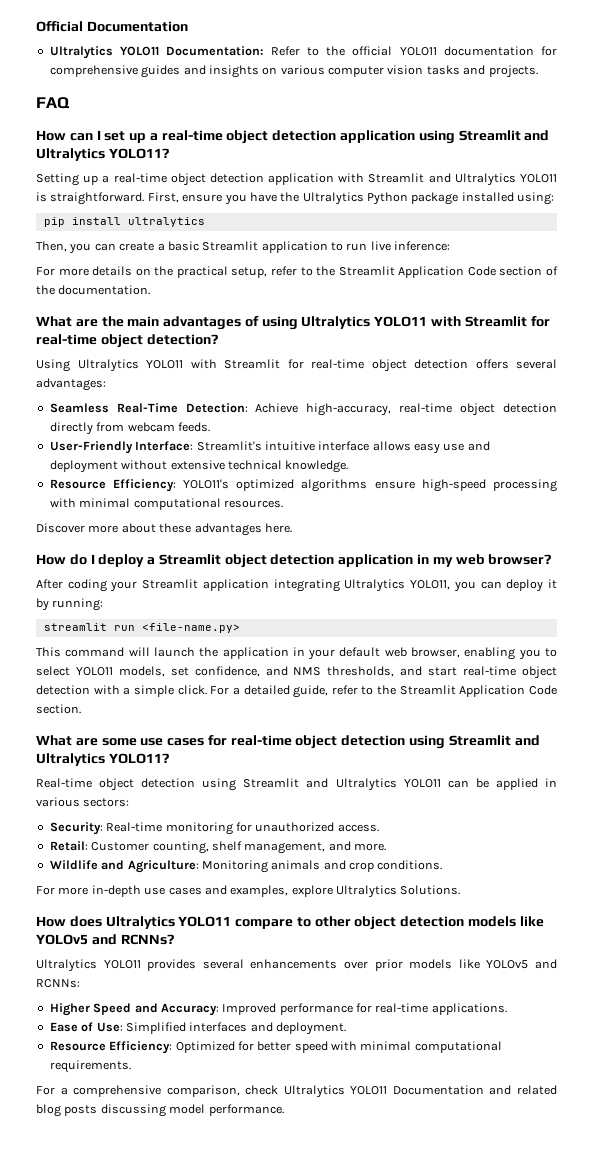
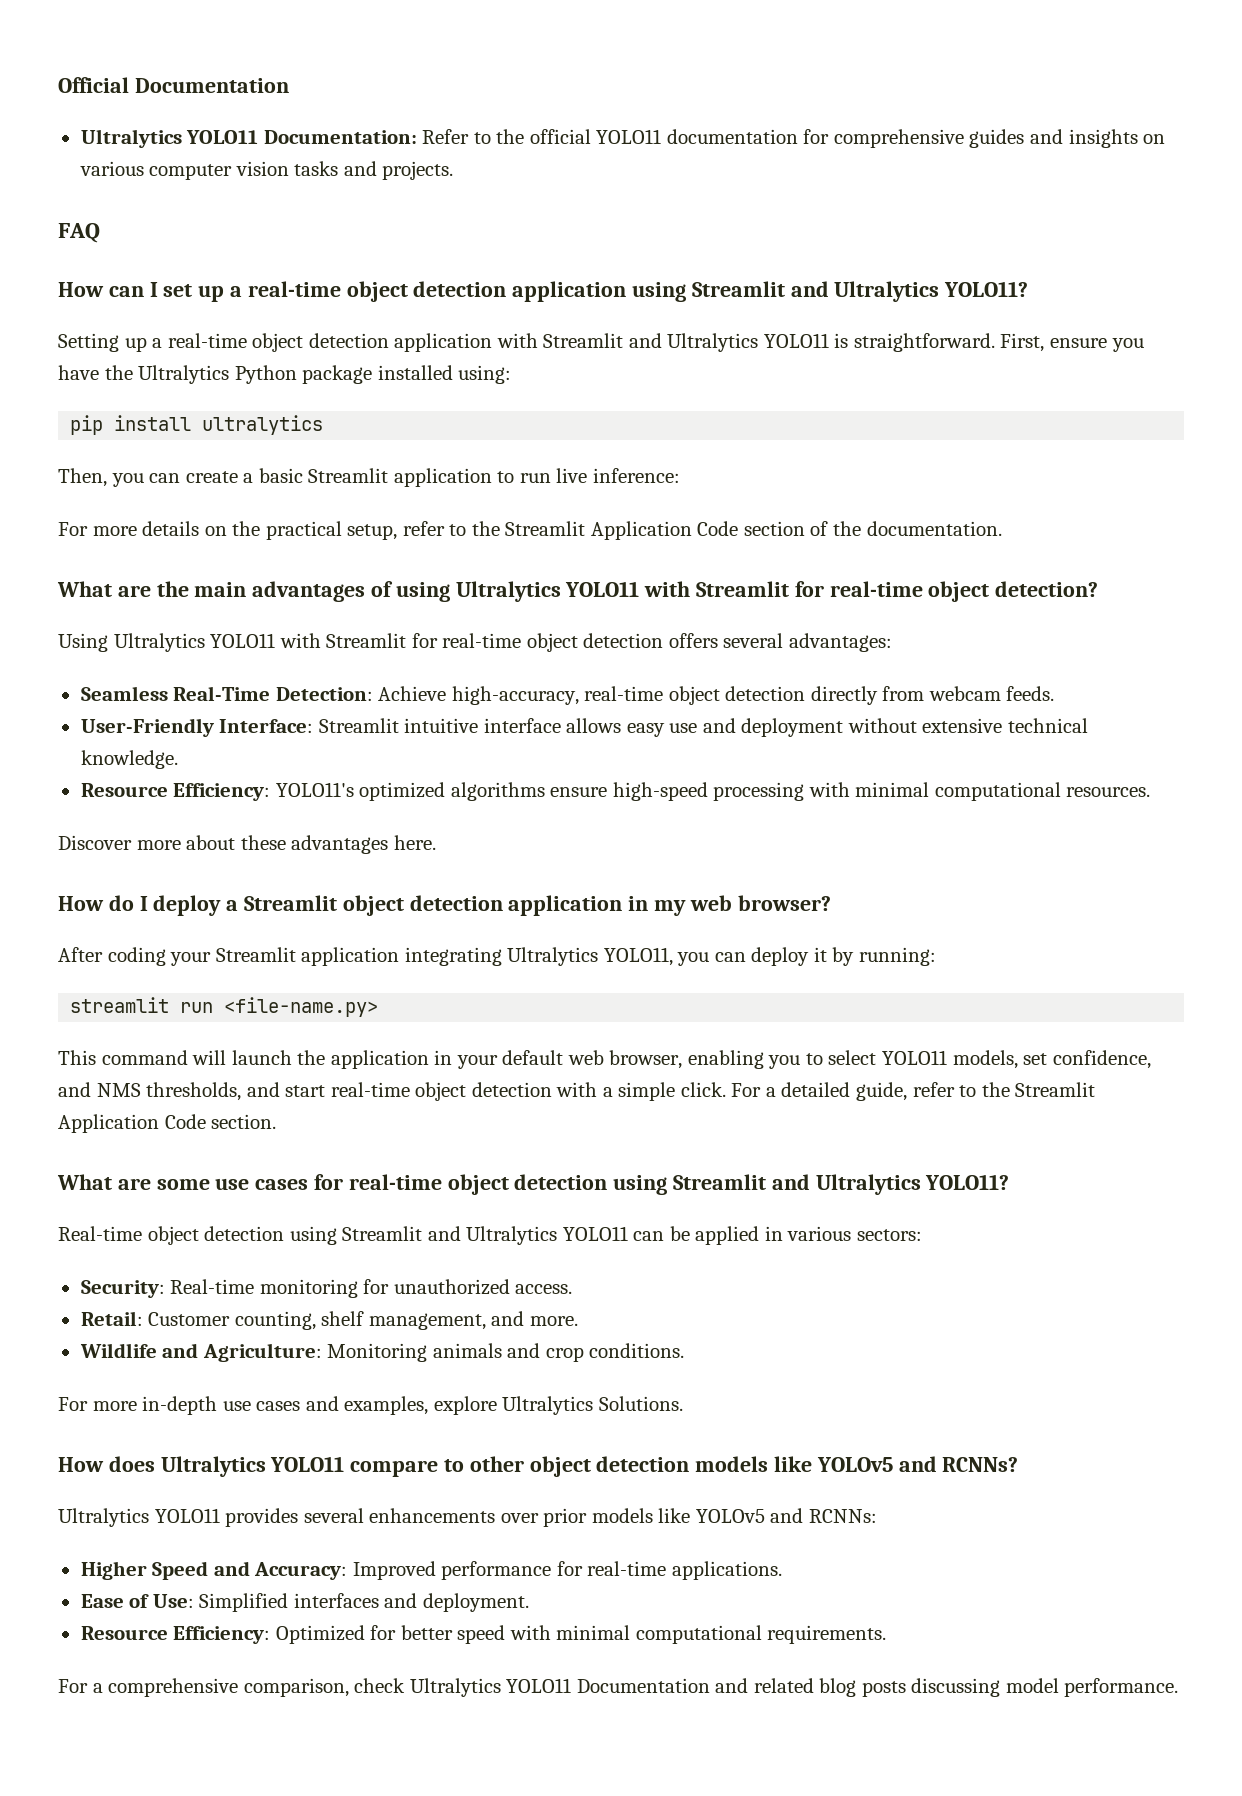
[196,441,262,451] Streamlit's -> [318,718,399,733] Streamlit

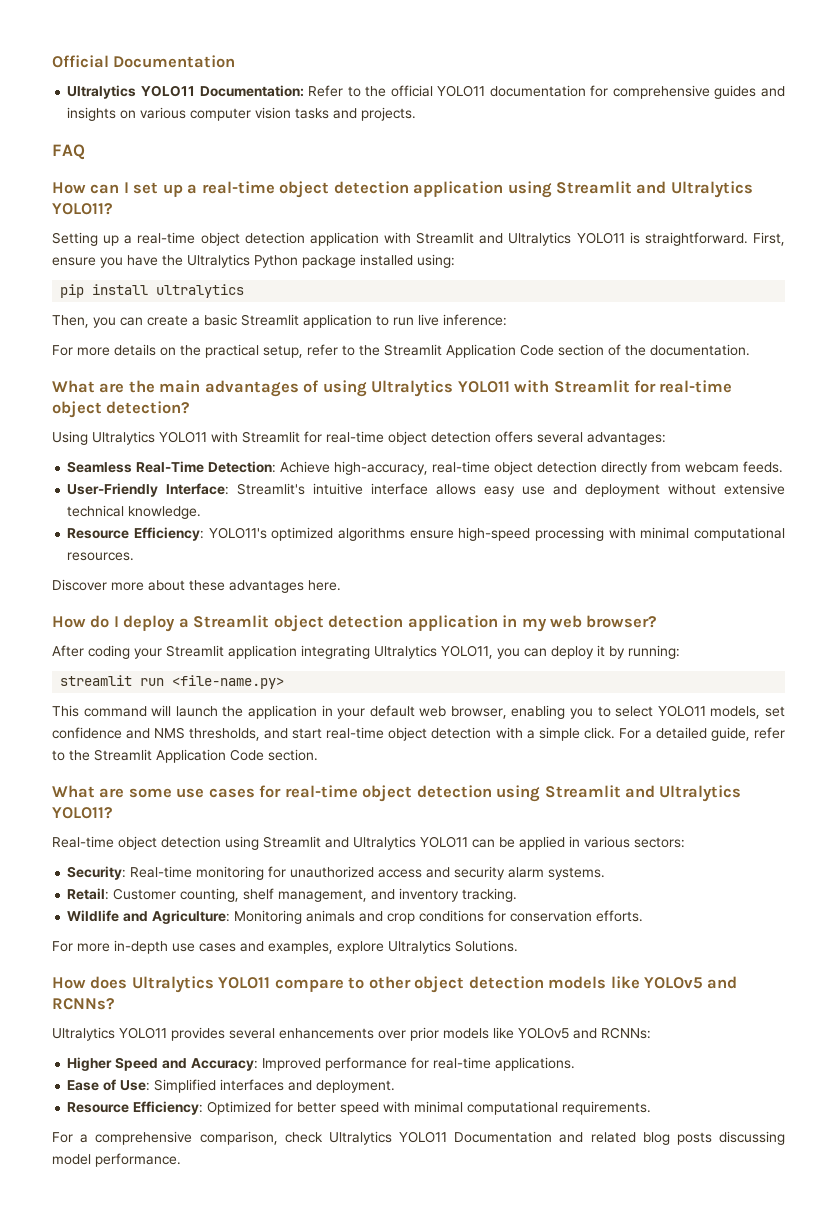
[318,718,399,733] Streamlit -> [237,483,306,495] Streamlit's
[1052,1050,1151,1069] confidence, -> [52,727,122,739] confidence
[515,1284,573,1294] access. -> [378,866,606,880] access and security alarm systems.
[529,1316,578,1326] more. -> [399,888,518,902] inventory tracking.
[589,1343,685,1358] conditions. -> [419,910,644,922] conditions for conservation efforts.

